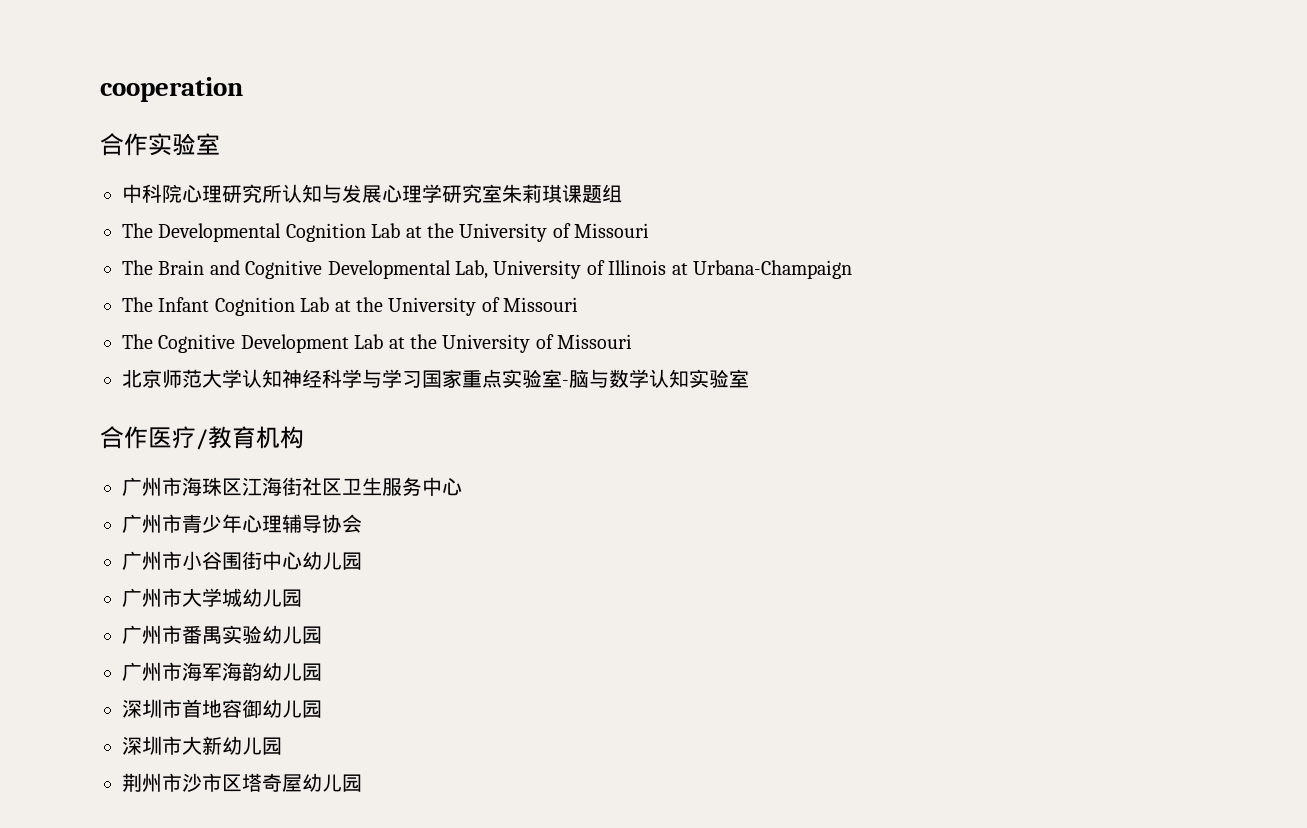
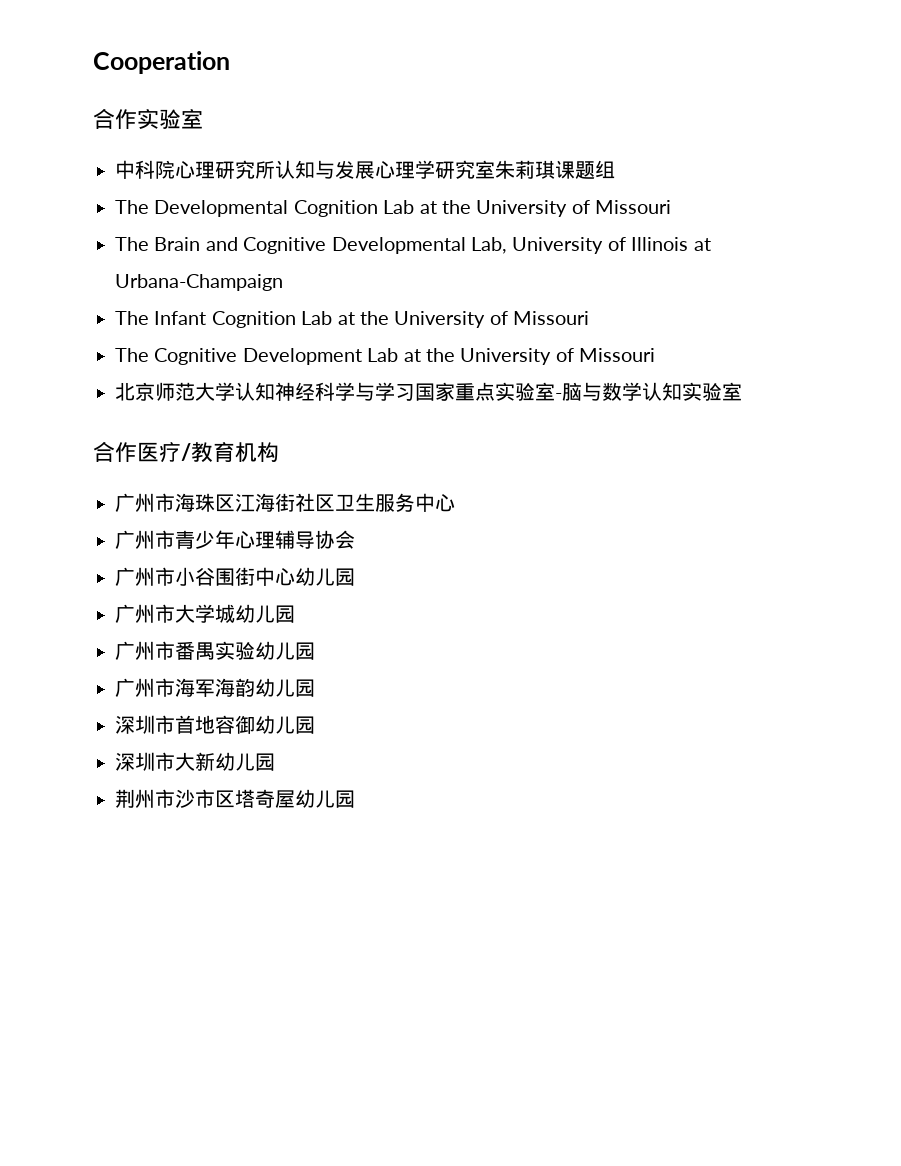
[100,77,243,102] cooperation -> [93,51,230,74] Cooperation

